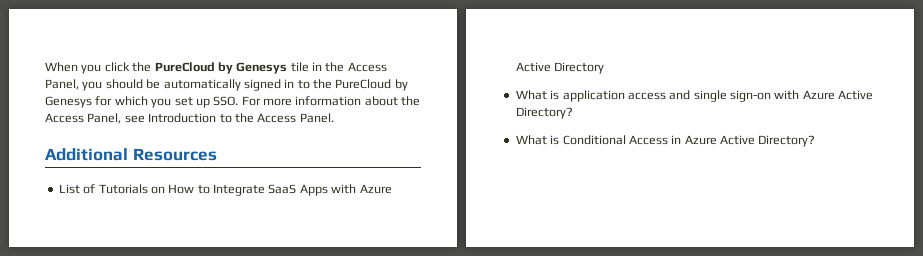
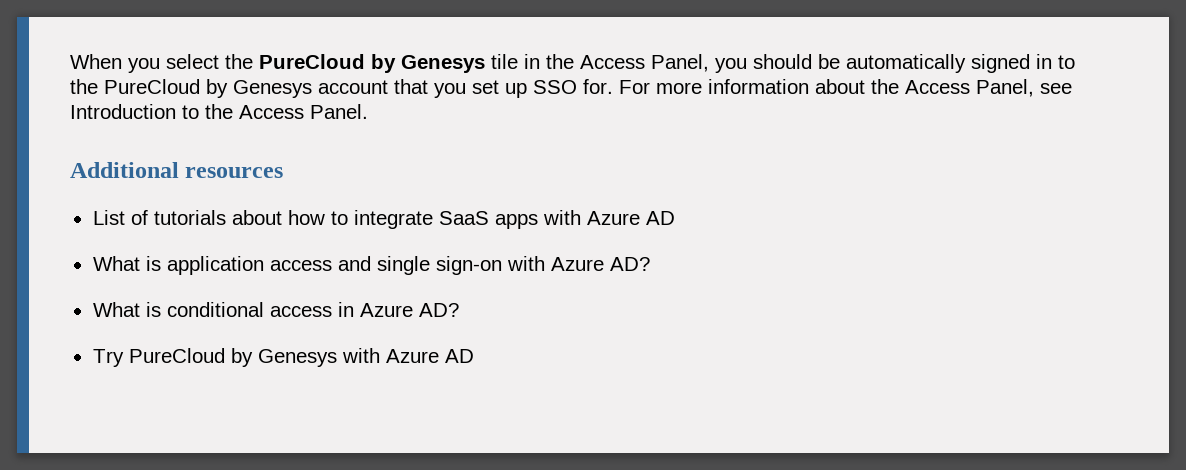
[104,62,130,72] click -> [166,54,219,69] select
[95,96,148,106] for which -> [318,79,428,94] account that
[213,96,239,106] SSO. -> [533,79,613,94] SSO for.
[132,148,217,161] Resources -> [185,167,284,178] resources
[98,184,392,196] [515,62,605,74] Tutorials on How to Integrate SaaS Apps with Azure Active Directory -> [153,210,675,229] tutorials about how to integrate SaaS apps with Azure AD
[838,90,874,100] [515,107,573,119] [515,135,816,147] Active Directory? // What is Conditional Access in Azure Active Directory? -> [609,257,650,271] [92,302,459,317] [92,348,474,367] AD? // What is conditional access in Azure AD? // Try PureCloud by Genesys with Azure AD

